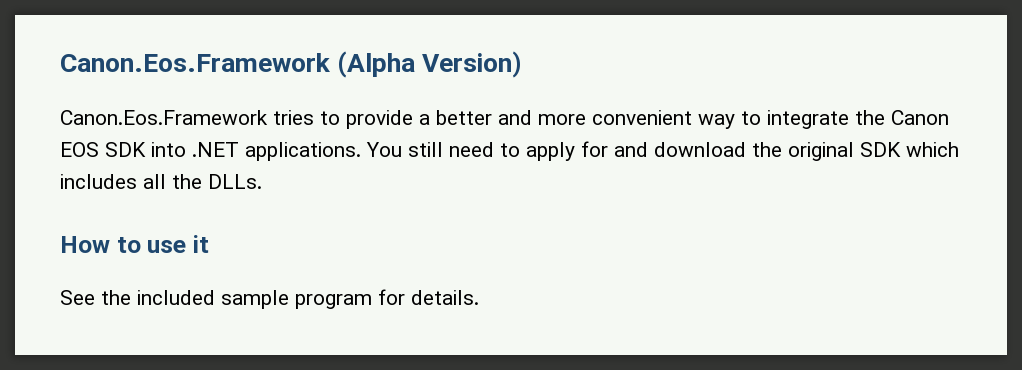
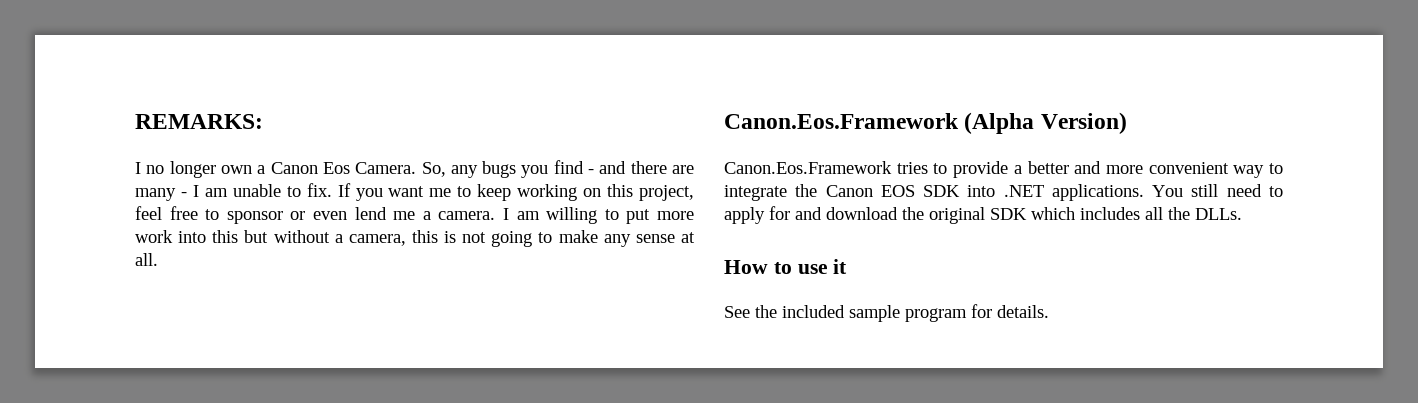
(60, 62) none -> [135,114,263,129] [135,160,694,178] [135,183,694,201] [135,206,695,224] [135,230,695,247] [135,253,158,266] REMARKS: // I no longer own a Canon Eos Camera. So, any bugs you find - and there are many - I am unable to fix. If you want me to keep working on this project, feel free to sponsor or even lend me a camera. I am willing to put more work into this but without a camera, this is not going to make any sense at all. //

